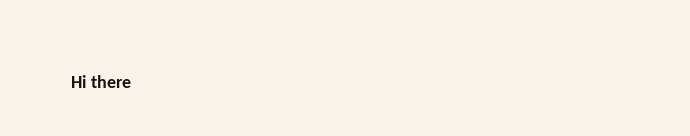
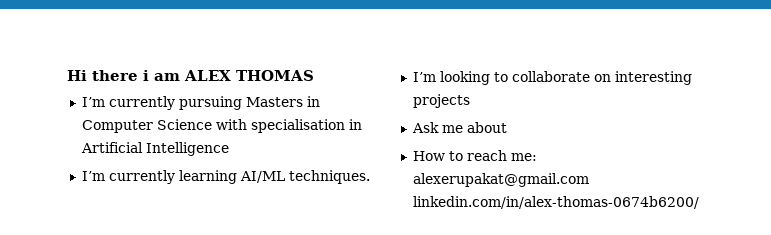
(131, 81) none -> [143,70,314,81] [81,96,320,110] [81,119,362,133] [80,142,229,156] [81,170,370,184] [412,71,692,85] [412,94,470,108] [411,122,507,133] [412,150,537,161] [412,173,589,187] [412,196,699,209] i am ALEX THOMAS // I’m currently pursuing Masters in Computer Science with specialisation in Artificial Intelligence // I’m currently learning AI/ML techniques. // I’m looking to collaborate on interesting projects // Ask me about // How to reach me: alexerupakat@gmail.com linkedin.com/in/alex-thomas-0674b6200/

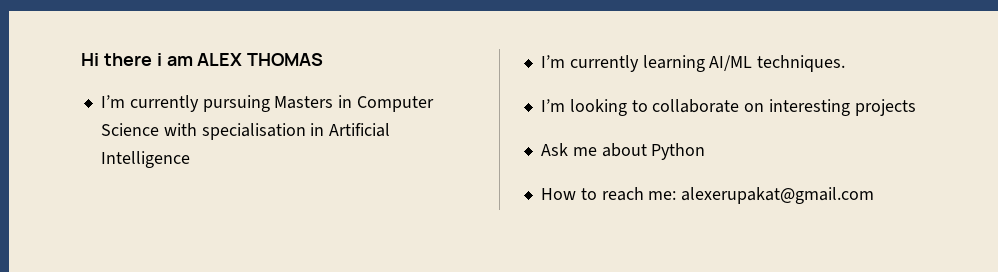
(507, 127) none -> [651,143,706,160] Python
[412,196,699,209] linkedin.com/in/alex-thomas-0674b6200/ -> (875, 195) none

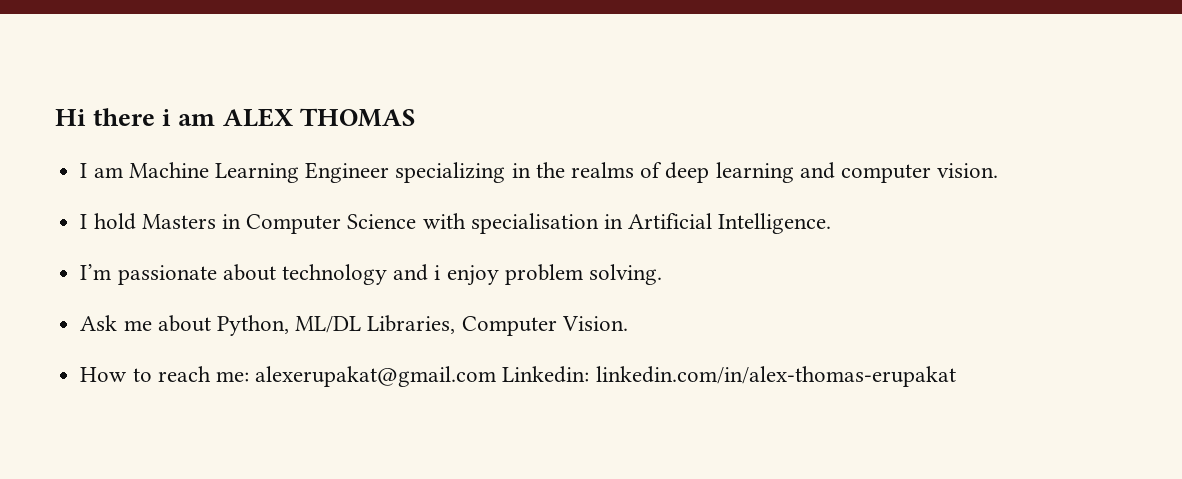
[100,95,270,112] I’m currently pursuing -> [80,162,999,183] [80,213,136,230] I am Machine Learning Engineer specializing in the realms of deep learning and computer vision. // I hold
[100,151,190,168] [540,55,846,72] [540,99,916,116] [540,143,706,160] Intelligence // I’m currently learning AI/ML techniques. // I’m looking to collaborate on interesting projects // Ask me about Python -> [718,213,832,234] [80,264,662,286] [80,315,628,336] Intelligence. // I’m passionate about technology and i enjoy problem solving. // Ask me about Python, ML/DL Libraries, Computer Vision.
(875, 195) none -> [502,366,956,387] Linkedin: linkedin.com/in/alex-thomas-erupakat

